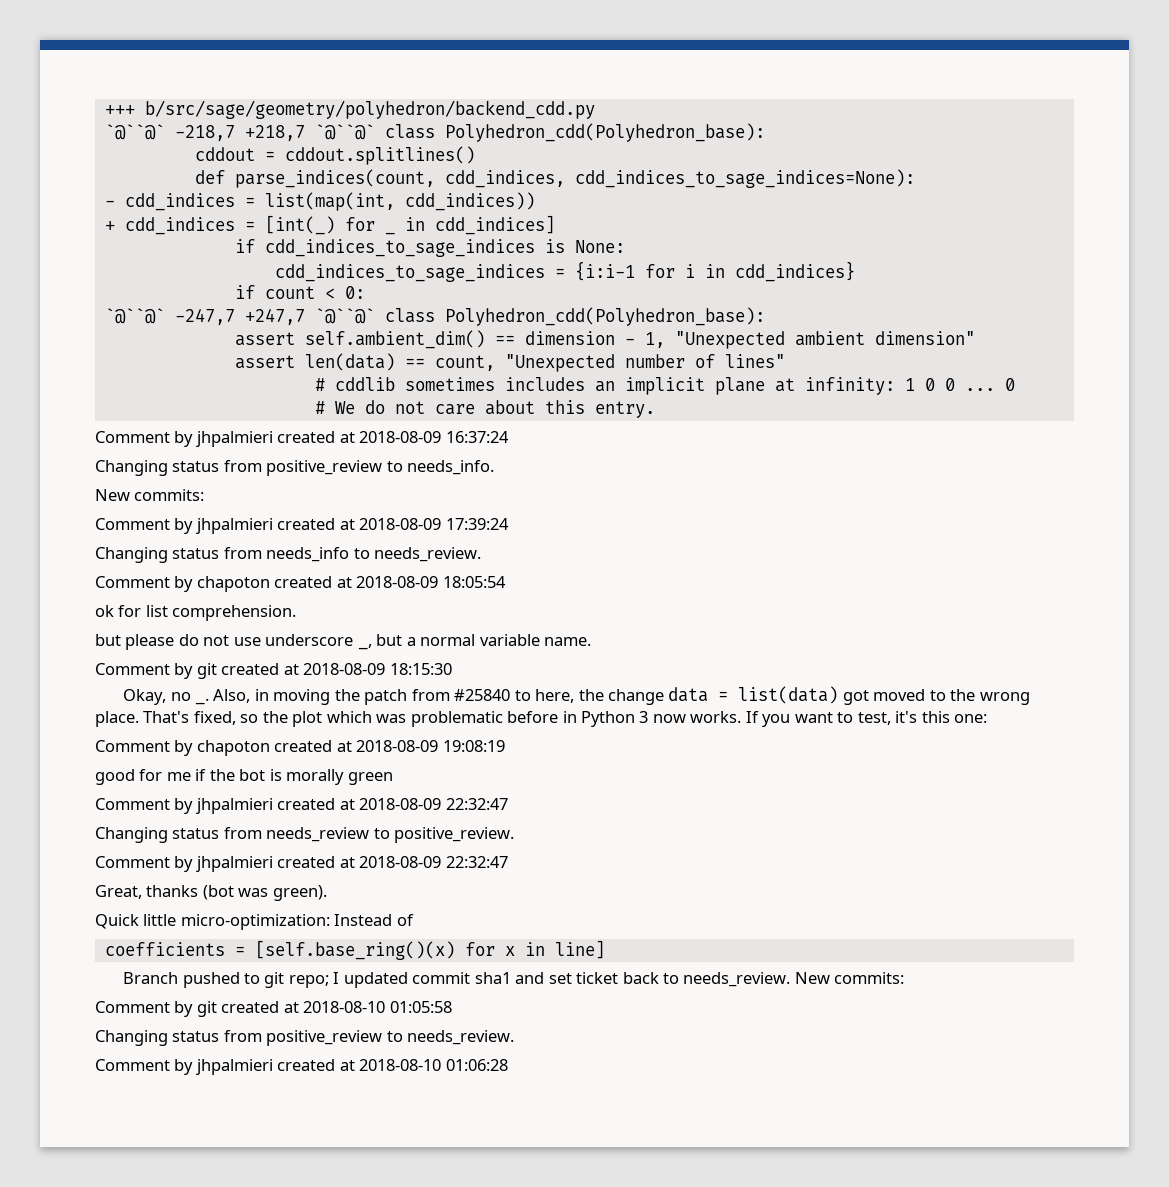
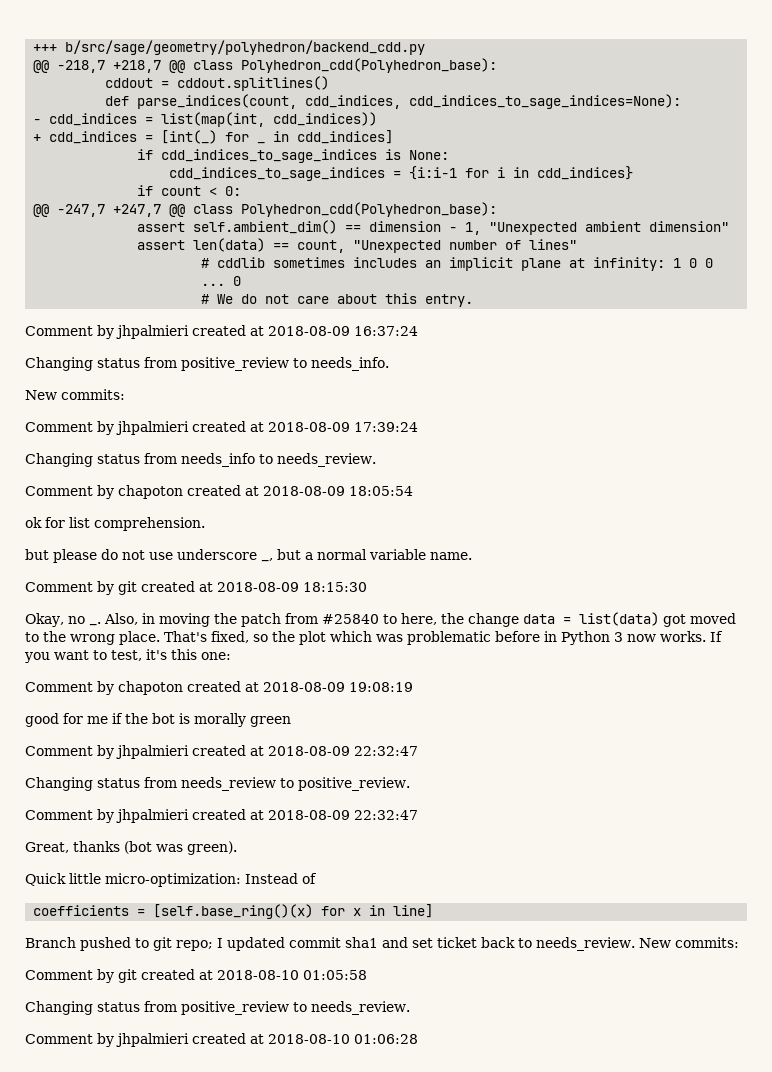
[104,124,165,140] `@``@` -> [33,60,50,73] @@
[314,124,375,140] `@``@` -> [169,60,186,73] @@
[104,308,165,324] `@``@` -> [33,204,50,217] @@
[314,308,375,324] `@``@` -> [169,204,186,217] @@

